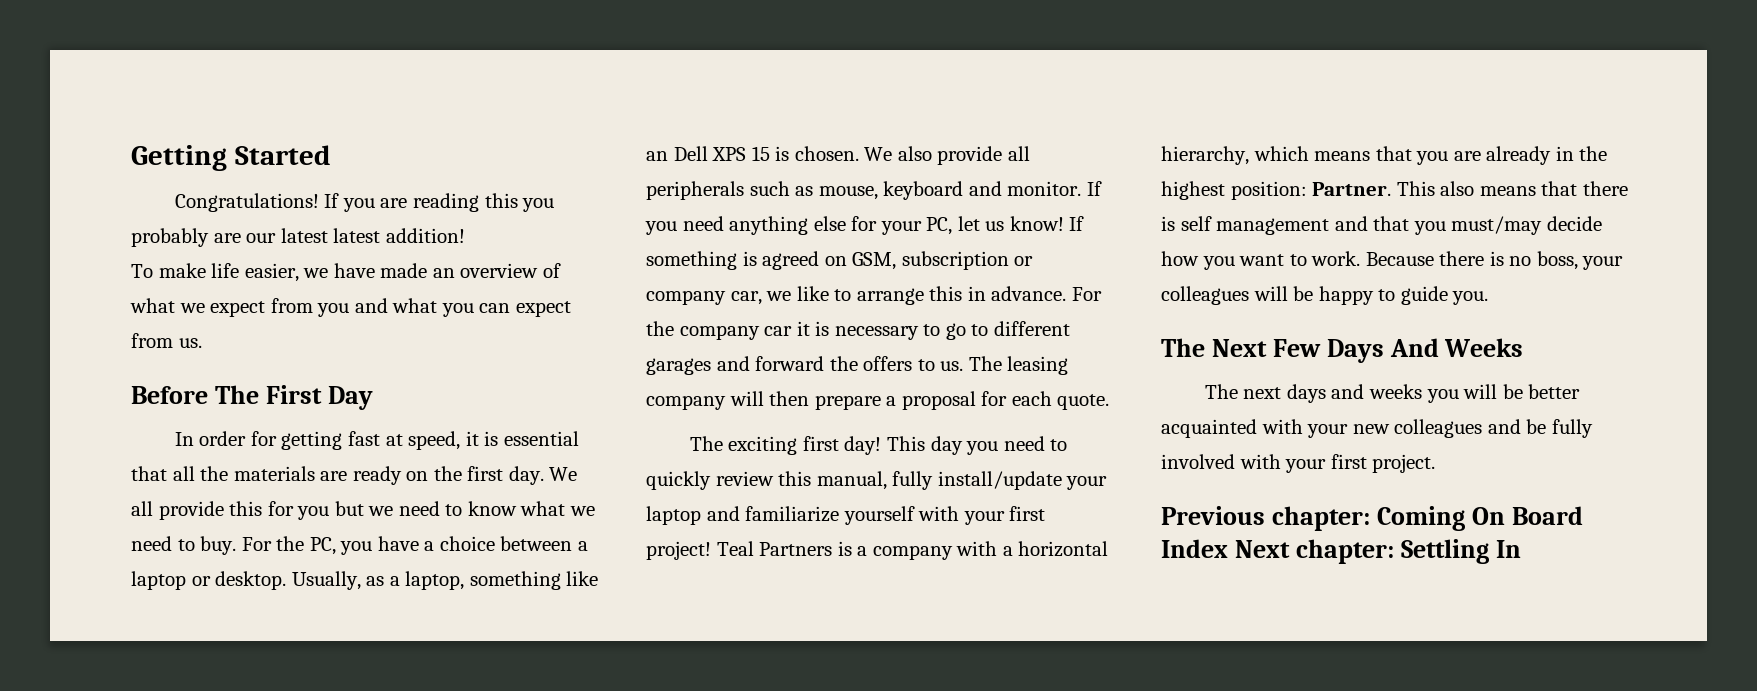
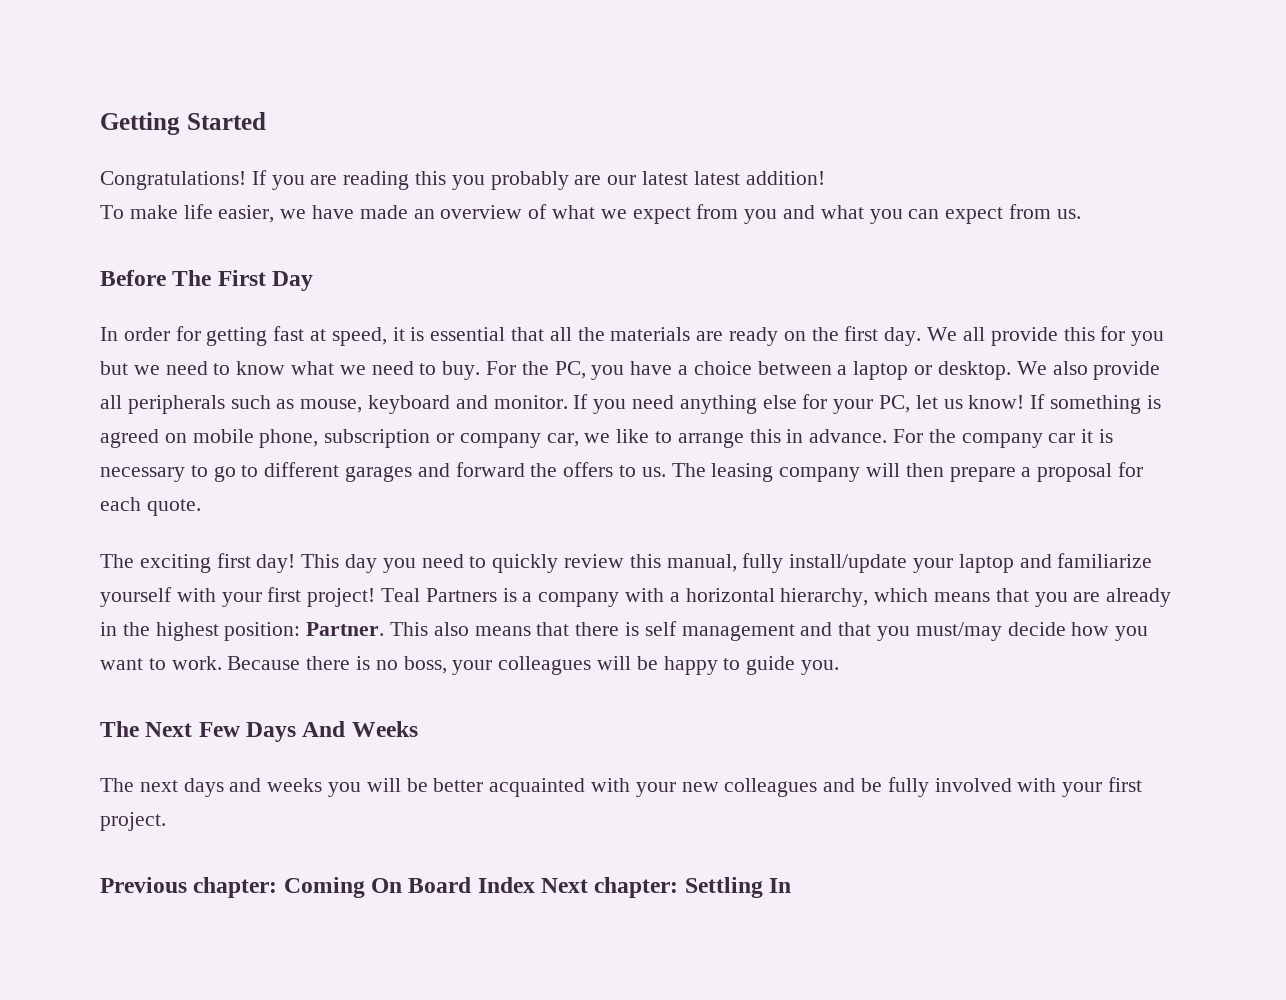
[291,571,599,590] [646,146,859,161] Usually, as a laptop, something like an Dell XPS 15 is chosen. -> (1011, 370) none
[852,252,897,270] GSM, -> [192,429,319,448] mobile phone,

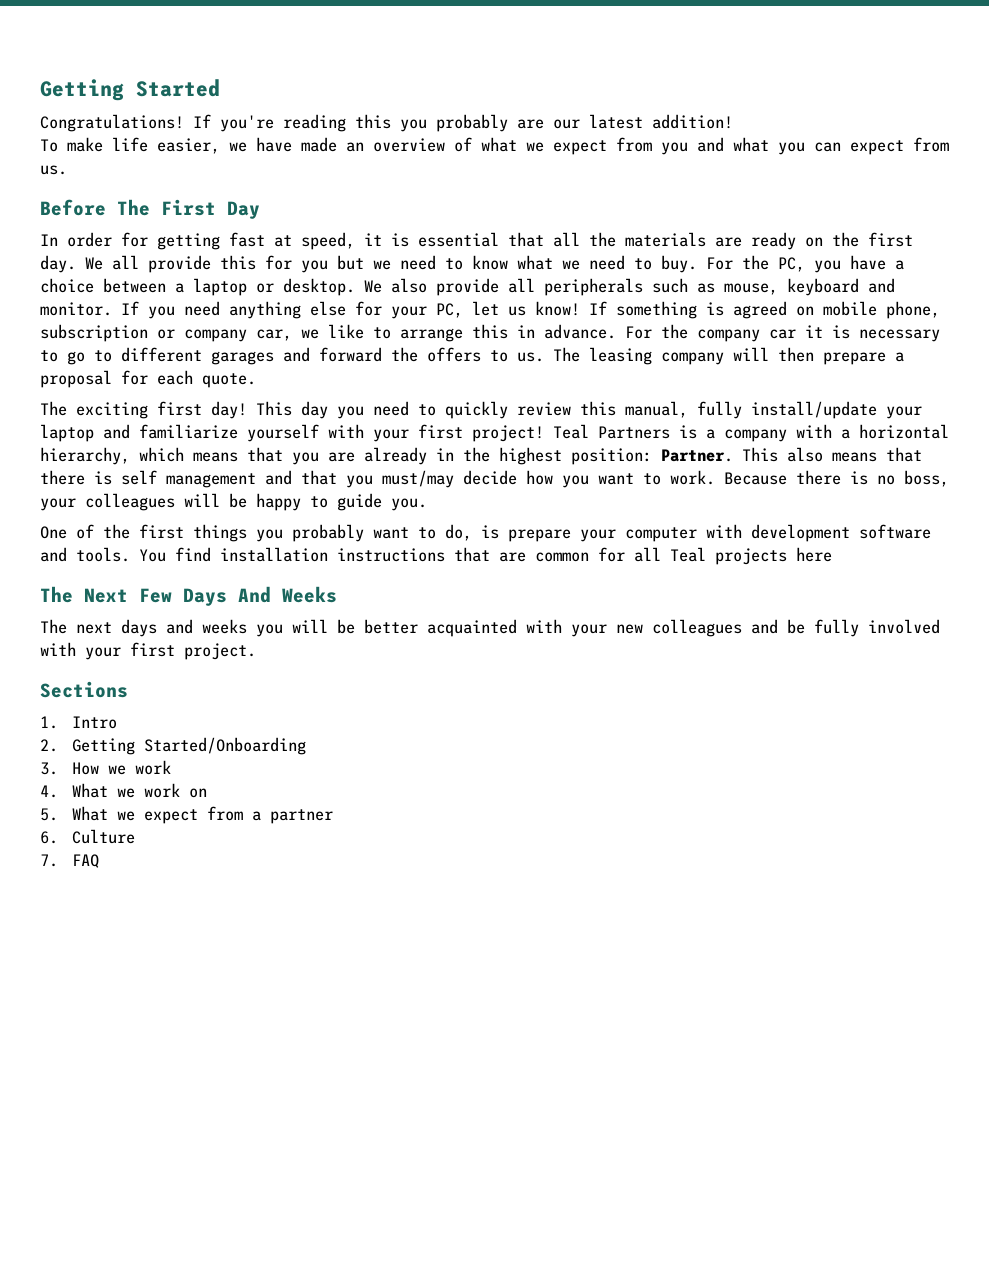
[271,175,338,190] you are -> [220,115,274,132] you're
[693,171,740,185] latest -> (643, 121) none
(840, 667) none -> [40,524,931,542] [40,547,832,565] // One of the first things you probably want to do, is prepare your computer with development software and tools. You find installation instructions that are common for all Teal projects here
[100,877,792,898] Previous chapter: Coming On Board Index Next chapter: Settling In -> [40,681,128,698] [40,716,117,729] [40,737,306,755] [40,760,171,775] [40,783,207,798] [40,806,333,824] [40,829,135,844] [40,854,99,868] Sections // 1. Intro // 2. Getting Started/Onboarding // 3. How we work // 4. What we work on // 5. What we expect from a partner // 6. Culture // 7. FAQ

